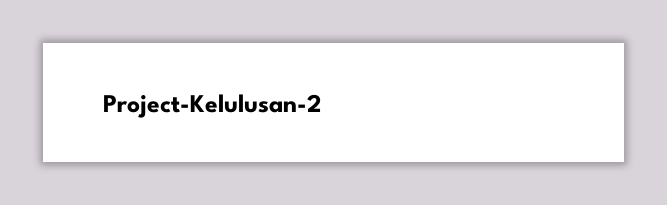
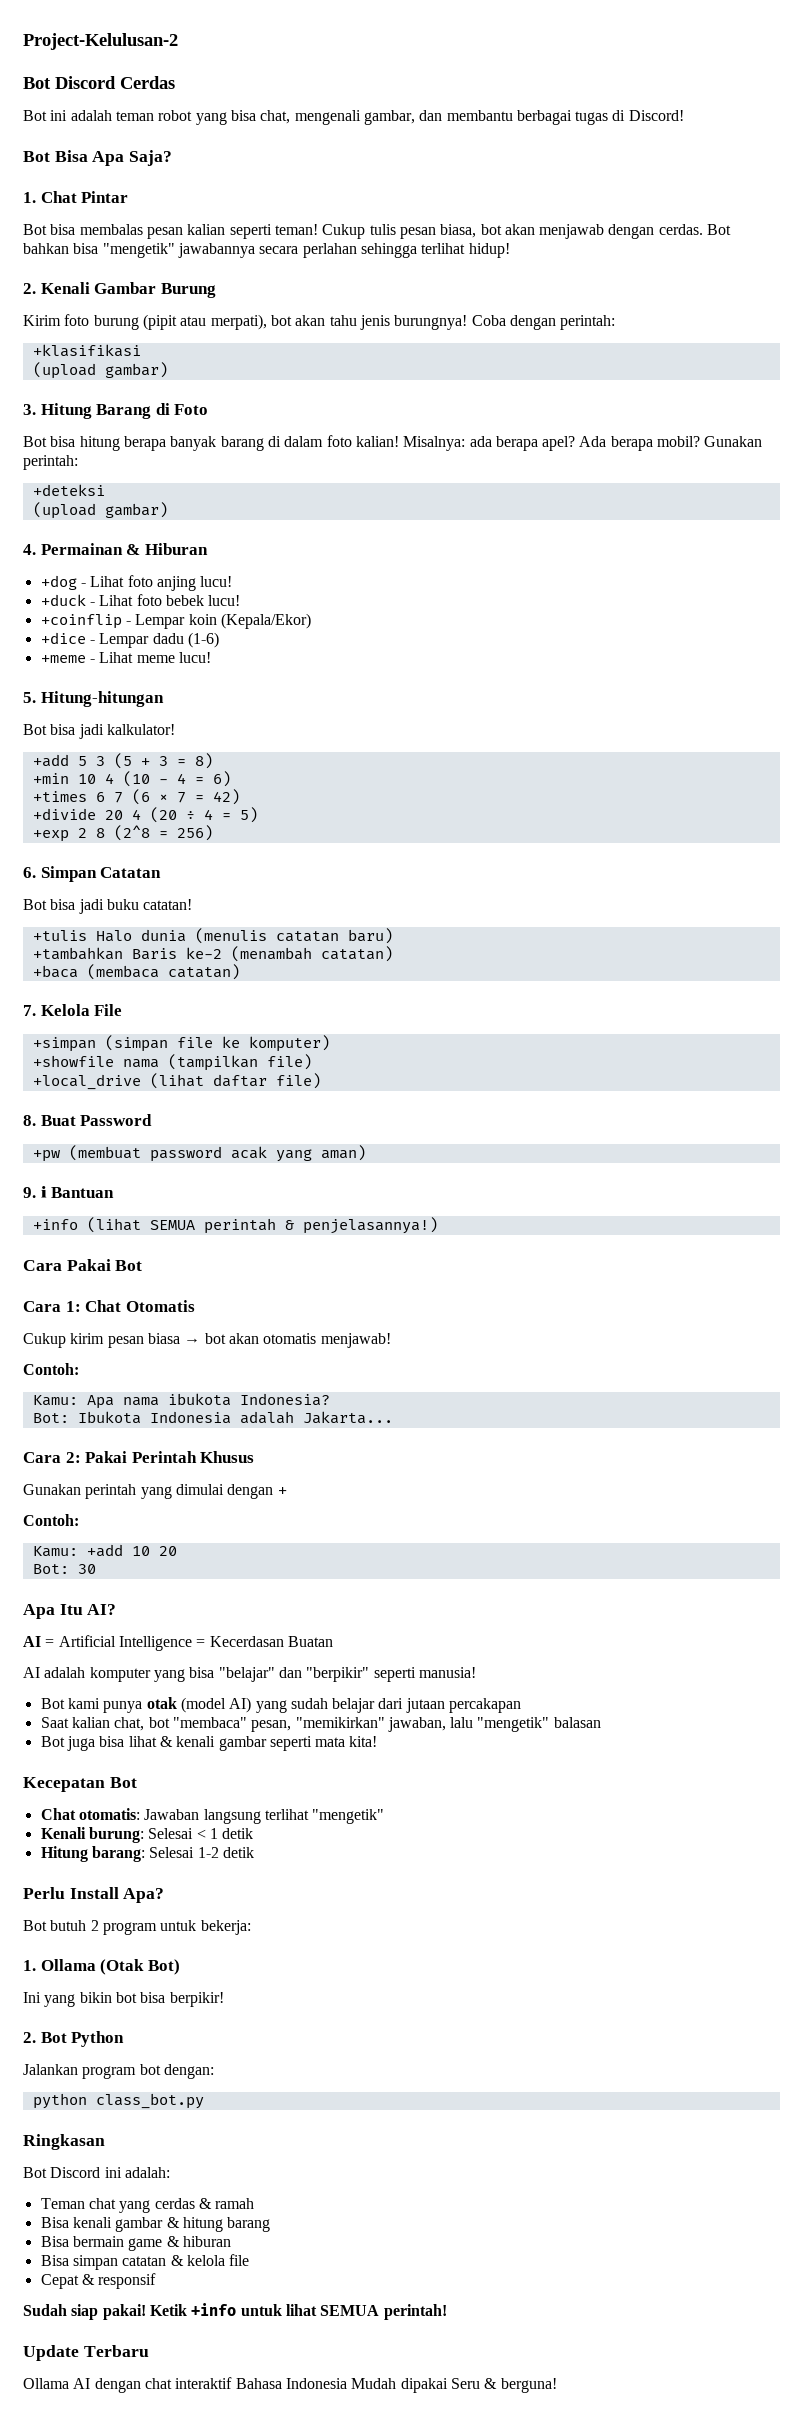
(322, 106) none -> [23,76,175,89] [23,110,684,125] [23,150,173,166] [23,191,129,203] [23,224,732,239] [23,243,510,258] [23,282,216,298] [23,314,616,330] [32,344,141,357] [32,362,168,379] [23,403,209,419] [23,435,763,451] [23,455,78,470] [32,484,105,496] [32,502,168,519] [23,543,208,555] [40,575,233,591] [40,594,241,606] [40,613,311,629] [40,632,219,648] [40,652,211,663] [23,691,164,707] [23,724,175,739] [32,753,213,769] [32,771,231,787] [32,789,240,805] [32,807,258,823] [32,825,213,842] [23,866,162,882] [23,899,193,914] [32,928,393,944] [32,946,393,962] [32,964,240,980] [23,1004,123,1016] [32,1035,330,1052] [32,1054,312,1071] [32,1073,321,1090] [23,1114,153,1126] [32,1145,366,1162] [23,1186,115,1198] [32,1217,438,1234] [23,1259,143,1271] [23,1300,195,1312] [23,1333,391,1348] [23,1363,79,1375] [32,1393,330,1409] [32,1411,393,1424] [23,1451,255,1463] [23,1484,287,1499] [23,1514,79,1526] [32,1544,177,1557] [32,1564,96,1574] [23,1604,117,1619] [23,1635,333,1651] [23,1667,476,1682] [40,1697,522,1713] [40,1717,601,1732] [40,1736,378,1751] [23,1777,137,1792] [40,1808,385,1824] [40,1827,254,1843] [40,1846,254,1862] [23,1887,165,1903] [23,1920,251,1935] [23,1959,180,1975] [23,1992,224,2007] [23,2031,125,2047] [23,2064,214,2079] [32,2093,204,2109] [23,2134,105,2150] [23,2167,170,2178] [40,2198,255,2213] [40,2217,271,2232] [40,2236,231,2251] [40,2254,250,2270] [40,2273,157,2289] [23,2303,447,2320] [23,2345,149,2361] [23,2377,557,2393] // Bot Discord Cerdas // Bot ini adalah teman robot yang bisa chat, mengenali gambar, dan membantu berbagai tugas di Discord! // Bot Bisa Apa Saja? // 1. Chat Pintar // Bot bisa membalas pesan kalian seperti teman! Cukup tulis pesan biasa, bot akan menjawab dengan cerdas. Bot bahkan bisa "mengetik" jawabannya secara perlahan sehingga terlihat hidup! // 2. Kenali Gambar Burung // Kirim foto burung (pipit atau merpati), bot akan tahu jenis burungnya! Coba dengan perintah: // +klasifikasi // (upload gambar) // 3. Hitung Barang di Foto // Bot bisa hitung berapa banyak barang di dalam foto kalian! Misalnya: ada berapa apel? Ada berapa mobil? Gunakan perintah: // +deteksi // (upload gambar) // 4. Permainan & Hiburan // +dog - Lihat foto anjing lucu! // +duck - Lihat foto bebek lucu! // +coinflip - Lempar koin (Kepala/Ekor) // +dice - Lempar dadu (1-6) // +meme - Lihat meme lucu! // 5. Hitung-hitungan // Bot bisa jadi kalkulator! // +add 5 3 (5 + 3 = 8) // +min 10 4 (10 - 4 = 6) // +times 6 7 (6 × 7 = 42) // +divide 20 4 (20 ÷ 4 = 5) // +exp 2 8 (2^8 = 256) // 6. Simpan Catatan // Bot bisa jadi buku catatan! // +tulis Halo dunia (menulis catatan baru) // +tambahkan Baris ke-2 (menambah catatan) // +baca (membaca catatan) // 7. Kelola File // +simpan (simpan file ke komputer) // +showfile nama (tampilkan file) // +local_drive (lihat daftar file) // 8. Buat Password // +pw (membuat password acak yang aman) // 9. ℹ Bantuan // +info (lihat SEMUA perintah & penjelasannya!) // Cara Pakai Bot // Cara 1: Chat Otomatis // Cukup kirim pesan biasa → bot akan otomatis menjawab! // Contoh: // Kamu: Apa nama ibukota Indonesia? // Bot: Ibukota Indonesia adalah Jakarta... // Cara 2: Pakai Perintah Khusus // Gunakan perintah yang dimulai dengan + // Contoh: // Kamu: +add 10 20 // Bot: 30 // Apa Itu AI? // AI = Artificial Intelligence = Kecerdasan Buatan // AI adalah komputer yang bisa "belajar" dan "berpikir" seperti manusia! // Bot kami punya otak (model AI) yang sudah belajar dari jutaan percakapan // Saat kalian chat, bot "membaca" pesan, "memikirkan" jawaban, lalu "mengetik" balasan // Bot juga bisa lihat & kenali gambar seperti mata kita! // Kecepatan Bot // Chat otomatis: Jawaban langsung terlihat "mengetik" // Kenali burung: Selesai < 1 detik // Hitung barang: Selesai 1-2 detik // Perlu Install Apa? // Bot butuh 2 program untuk bekerja: // 1. Ollama (Otak Bot) // Ini yang bikin bot bisa berpikir! // 2. Bot Python // Jalankan program bot dengan: // python class_bot.py // Ringkasan // Bot Discord ini adalah: // Teman chat yang cerdas & ramah // Bisa kenali gambar & hitung barang // Bisa bermain game & hiburan // Bisa simpan catatan & kelola file // Cepat & responsif // Sudah siap pakai! Ketik +info untuk lihat SEMUA perintah! // Update Terbaru // Ollama AI dengan chat interaktif Bahasa Indonesia Mudah dipakai Seru & berguna!

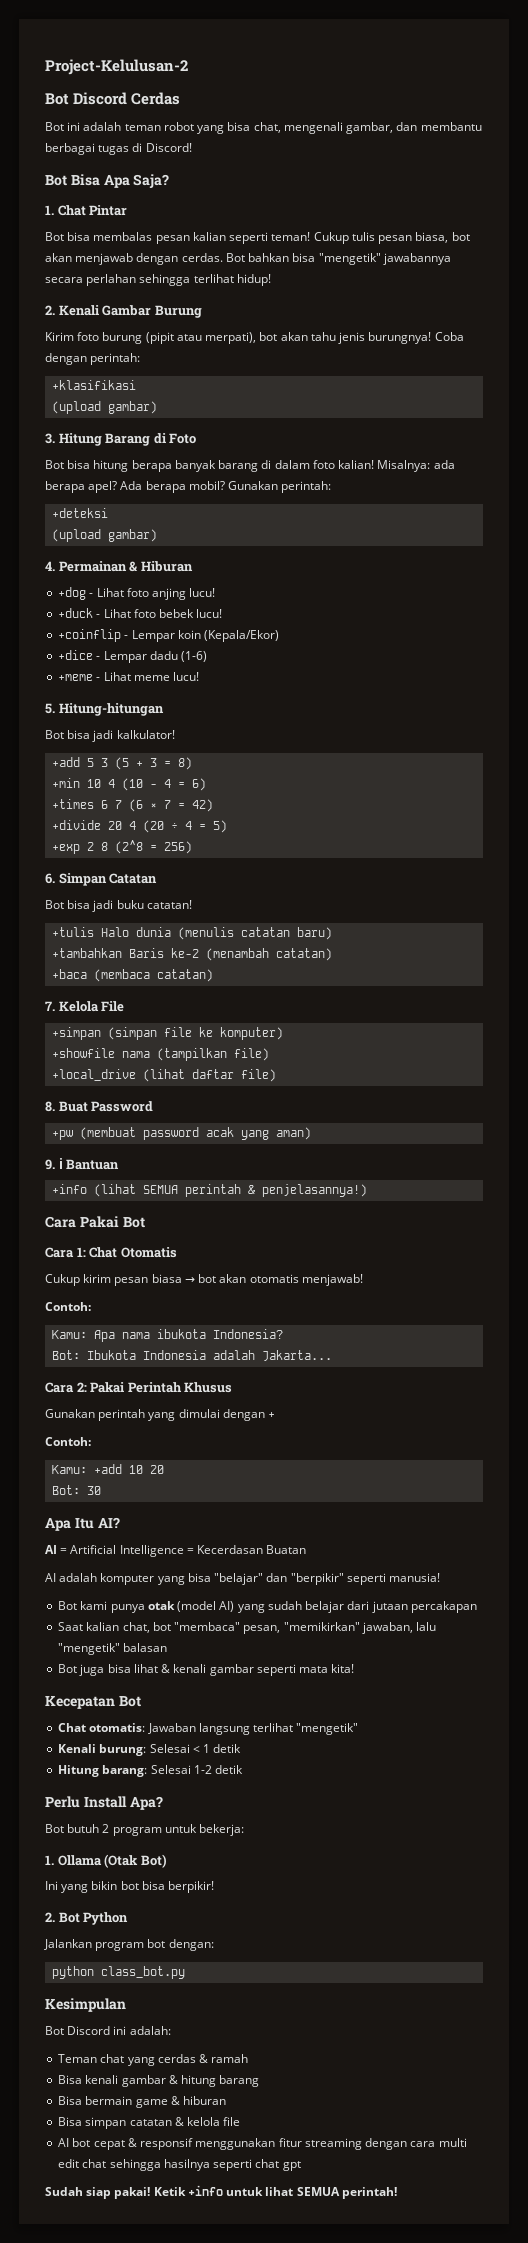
[23,2134,105,2150] Ringkasan -> [45,1998,126,2012] Kesimpulan
[40,2274,79,2289] Cepat -> [58,2138,125,2150] AI bot cepat
(157, 2281) none -> [195,2138,467,2150] [58,2159,301,2171] menggunakan fitur streaming dengan cara multi edit chat sehingga hasilnya seperti chat gpt
[23,2345,149,2361] [23,2377,557,2393] // Update Terbaru // Ollama AI dengan chat interaktif Bahasa Indonesia Mudah dipakai Seru & berguna! -> (397, 2193) none

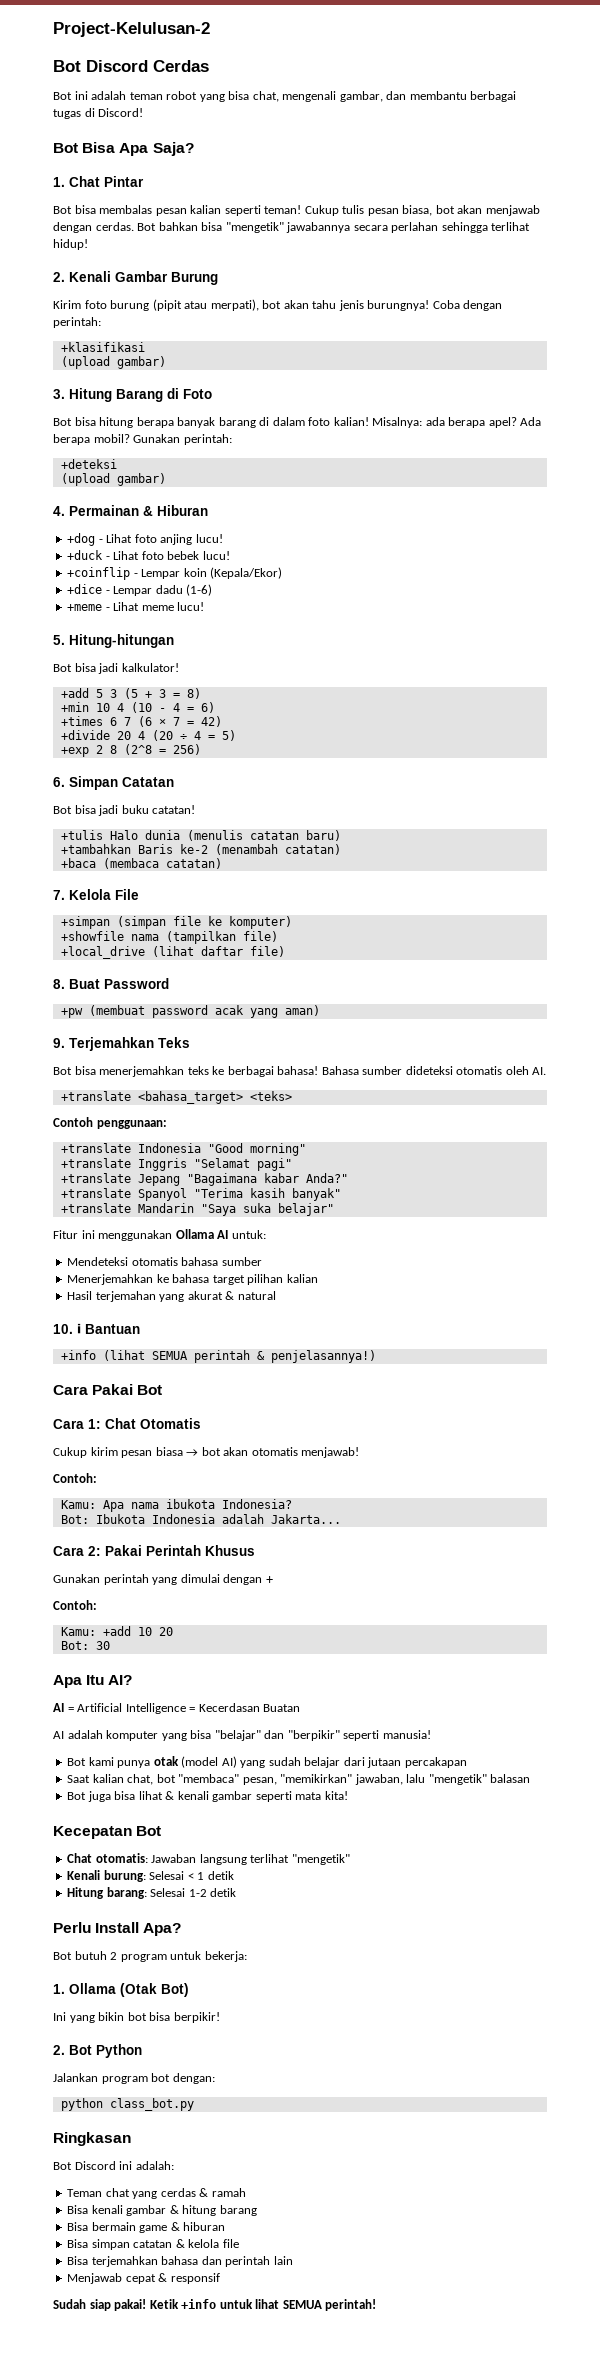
(55, 1164) none -> [69,1037,190,1051] [53,1066,547,1077] [60,1091,292,1104] [53,1117,167,1129] [60,1143,306,1156] [60,1158,292,1171] [60,1173,348,1186] [60,1188,341,1201] [60,1203,334,1216] [53,1229,266,1241] [67,1257,262,1266] [67,1274,318,1285] [67,1291,276,1302] [53,1324,73,1334] Terjemahkan Teks // Bot bisa menerjemahkan teks ke berbagai bahasa! Bahasa sumber dideteksi otomatis oleh AI. // +translate <bahasa_target> <teks> // Contoh penggunaan: // +translate Indonesia "Good morning" // +translate Inggris "Selamat pagi" // +translate Jepang "Bagaimana kabar Anda?" // +translate Spanyol "Terima kasih banyak" // +translate Mandarin "Saya suka belajar" // Fitur ini menggunakan Ollama AI untuk: // Mendeteksi otomatis bahasa sumber // Menerjemahkan ke bahasa target pilihan kalian // Hasil terjemahan yang akurat & natural // 10.
[45,1998,126,2012] Kesimpulan -> [53,2132,131,2146] Ringkasan
[58,2138,467,2150] [58,2159,301,2171] AI bot cepat & responsif menggunakan fitur streaming dengan cara multi edit chat sehingga hasilnya seperti chat gpt -> [67,2256,293,2267] [67,2273,220,2284] Bisa terjemahkan bahasa dan perintah lain // Menjawab cepat & responsif

